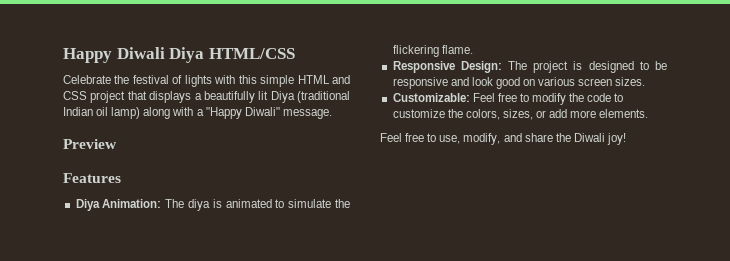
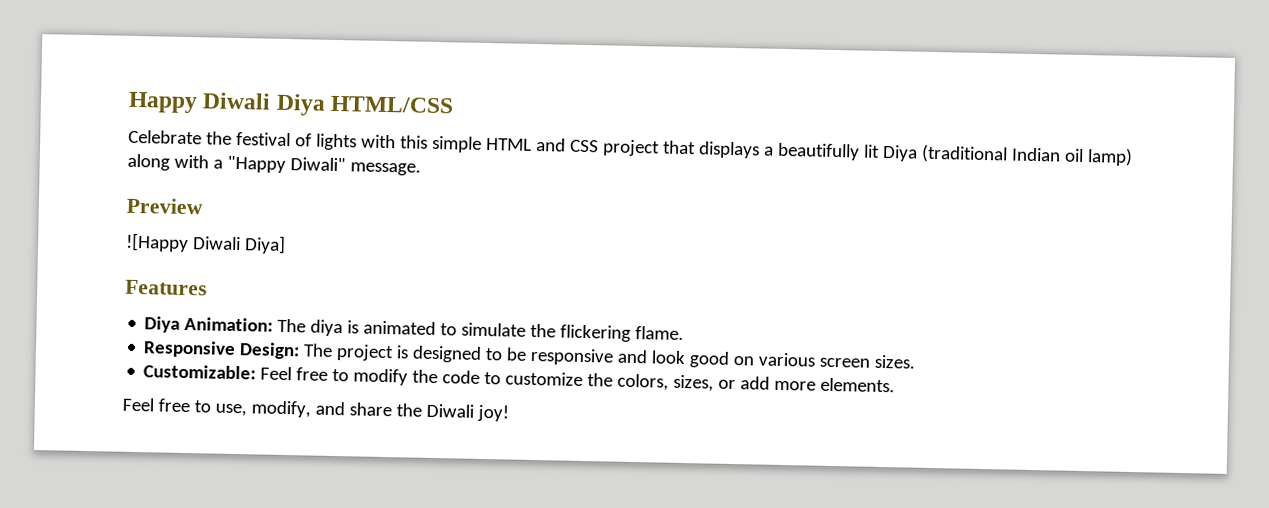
(117, 144) none -> [125,232,286,254] // ![Happy Diwali Diya]

